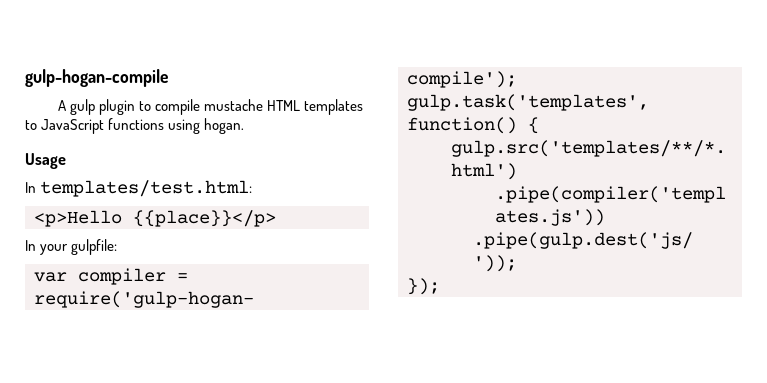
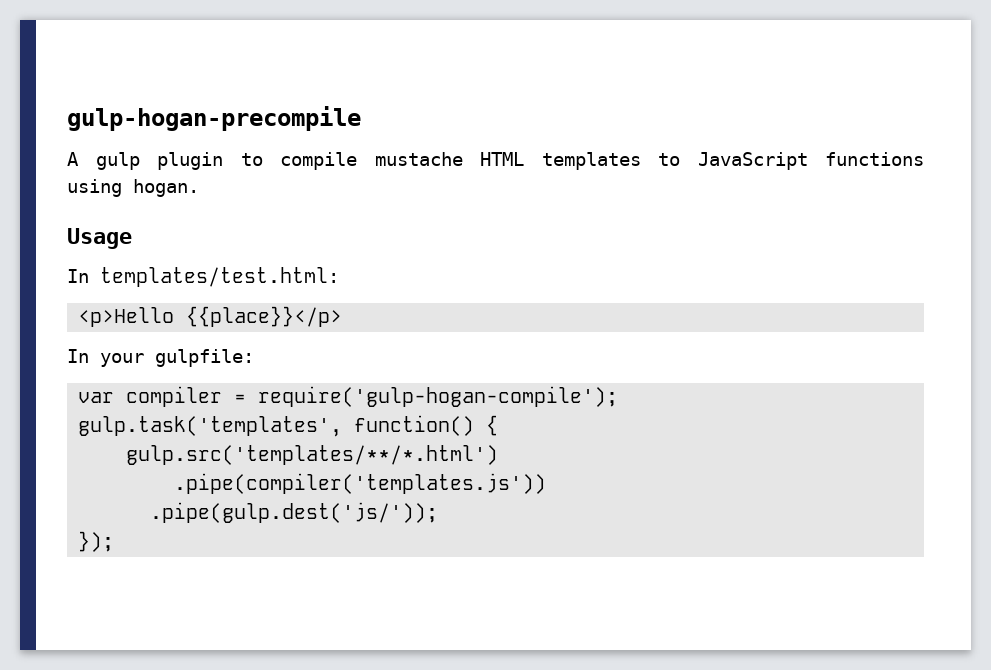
[25,69,168,87] gulp-hogan-compile -> [67,106,361,131] gulp-hogan-precompile

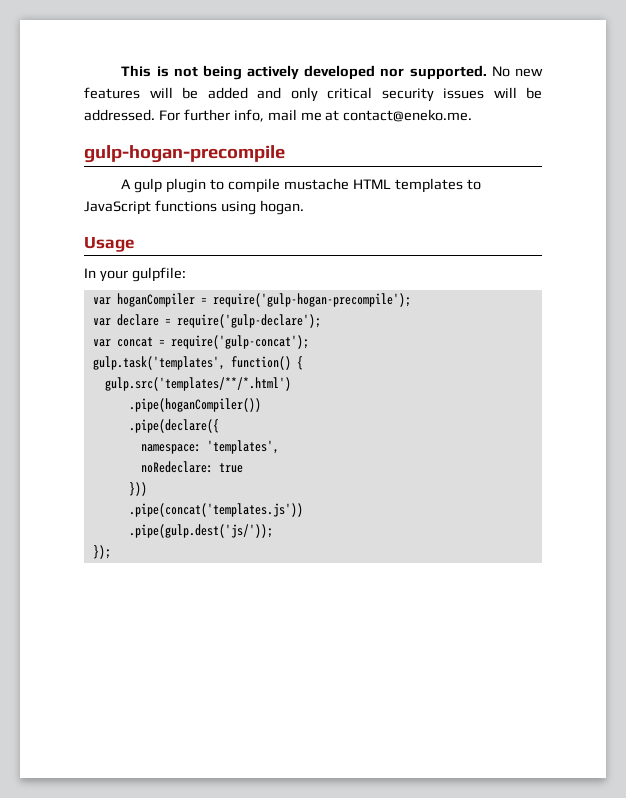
(67, 118) none -> [121,65,544,80] [84,87,542,102] [84,109,473,122] This is not being actively developed nor supported. No new features will be added and only critical security issues will be addressed. For further info, mail me at contact@eneko.me. //
[67,267,339,287] [78,306,343,327] // In templates/test.html: // <p>Hello {{place}}</p> -> (135, 244) none
[126,386,619,407] [78,415,499,437] [126,445,499,465] [174,473,547,494] compiler = require('gulp-hogan-compile'); // gulp.task('templates', function() { // gulp.src('templates/**/*.html') // .pipe(compiler('templates.js')) -> [116,293,411,307] [92,314,321,328] [92,335,309,349] [92,356,303,370] [104,377,291,391] [128,398,261,412] [128,419,219,433] [140,440,279,454] [140,461,243,473] [128,482,147,496] [128,503,303,517] hoganCompiler = require('gulp-hogan-precompile'); // var declare = require('gulp-declare'); // var concat = require('gulp-concat'); // gulp.task('templates', function() { // gulp.src('templates/**/*.html') // .pipe(hoganCompiler()) // .pipe(declare({ // namespace: 'templates', // noRedeclare: true // })) // .pipe(concat('templates.js'))

